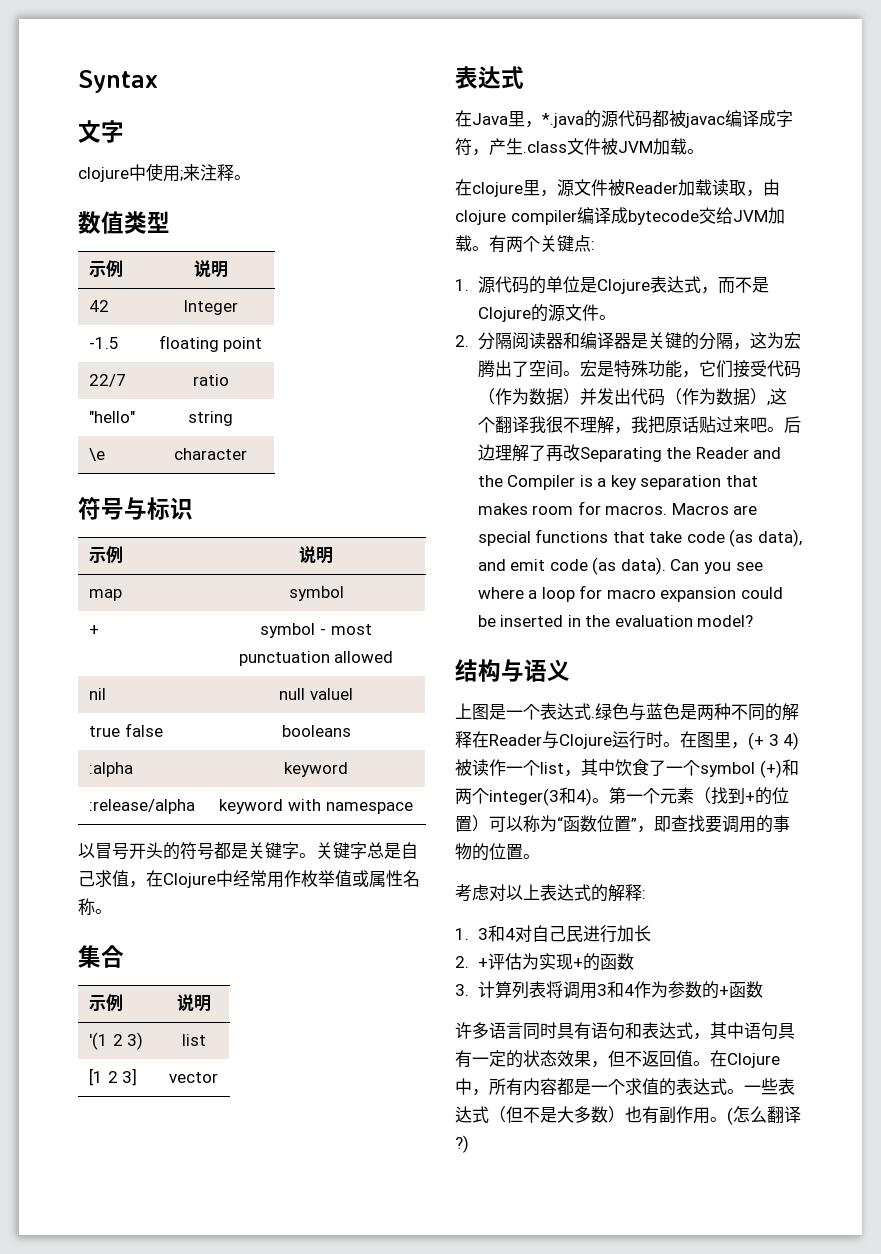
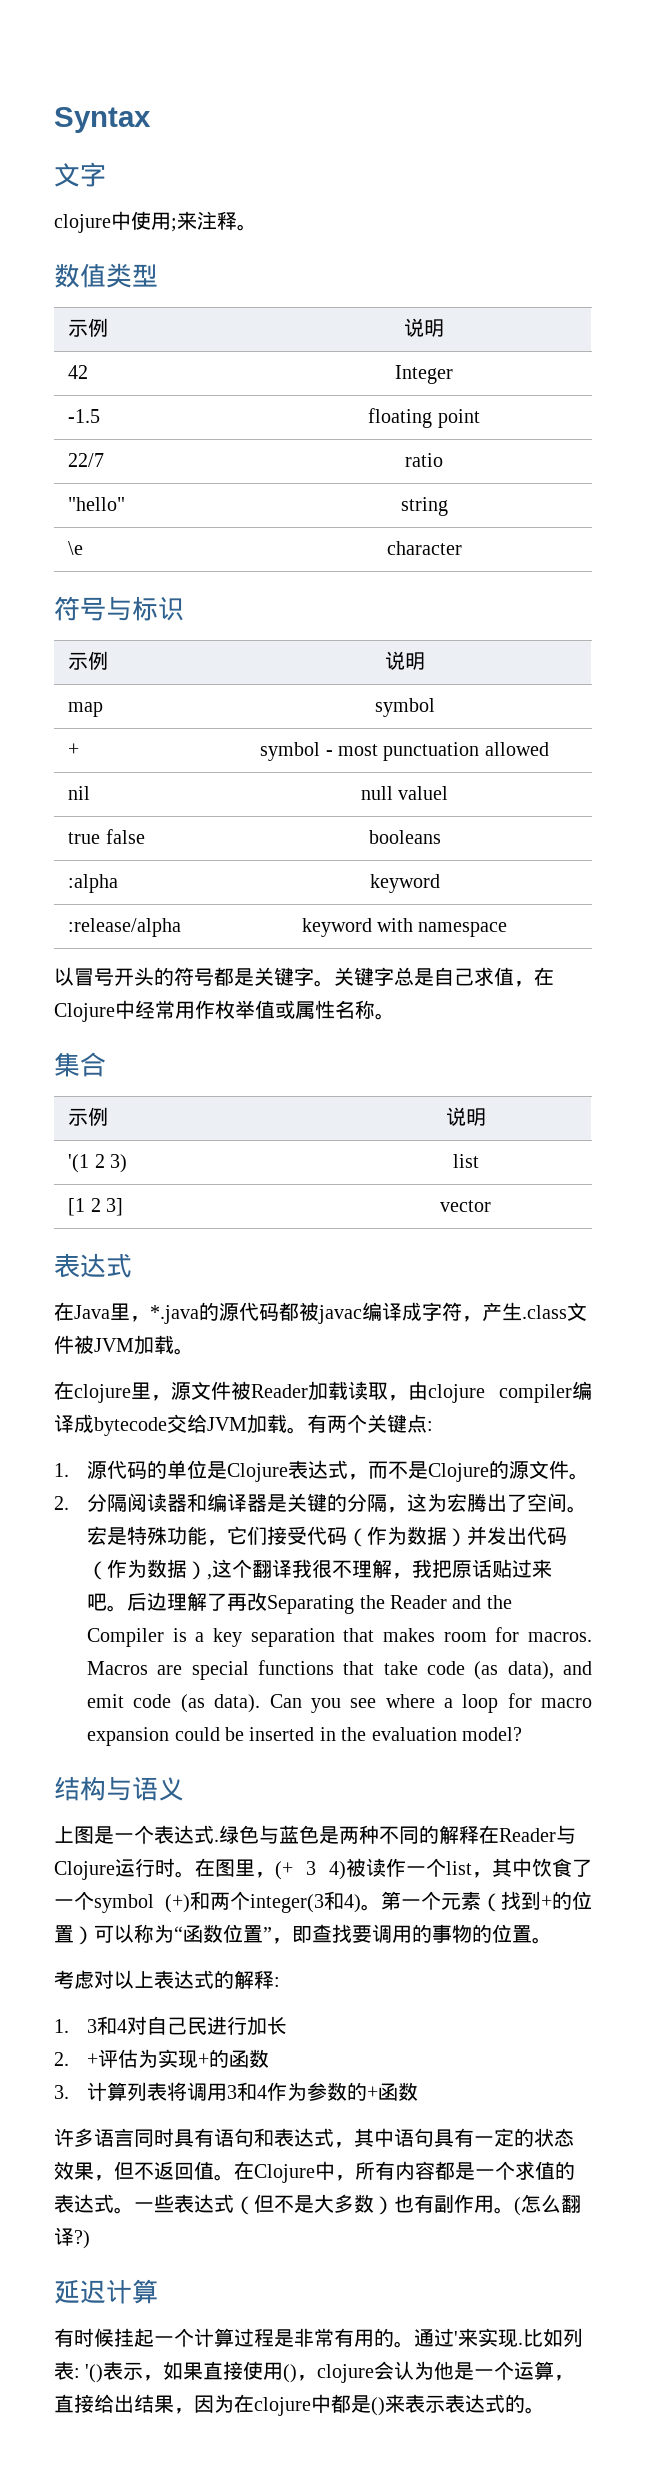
(469, 1144) none -> [54,2279,158,2304] [54,2328,583,2348] [54,2361,575,2383] [54,2394,545,2416] // 延迟计算 // 有时候挂起一个计算过程是非常有用的。通过'来实现.比如列表: '()表示，如果直接使用()，clojure会认为他是一个运算，直接给出结果，因为在clojure中都是()来表示表达式的。

